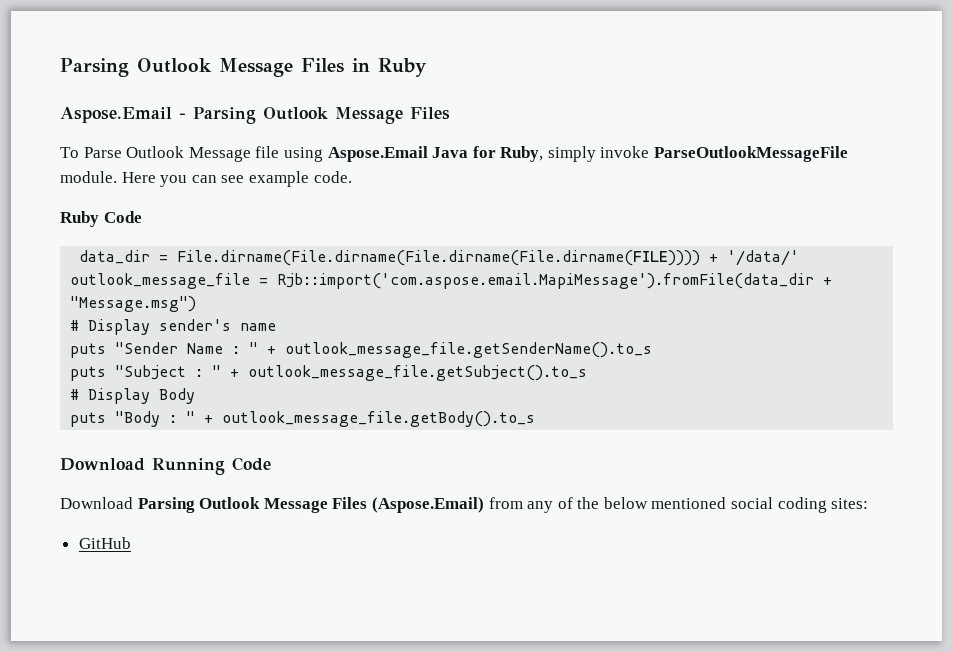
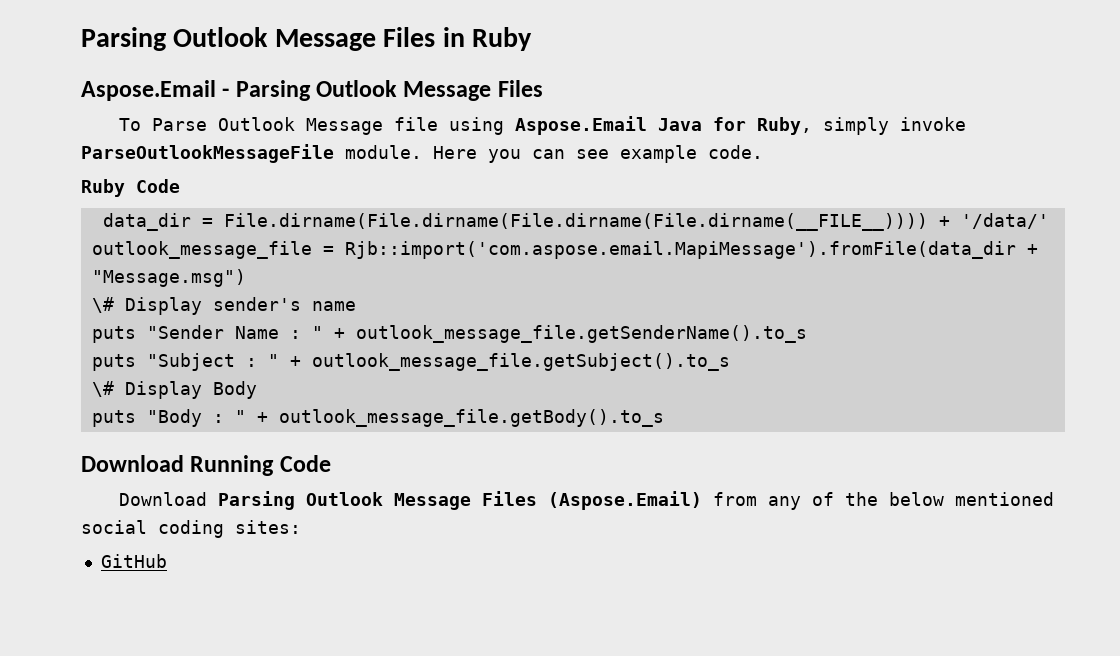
[177,250,701,266] File.dirname(File.dirname(File.dirname(File.dirname(FILE)))) -> [223,213,928,231] File.dirname(File.dirname(File.dirname(File.dirname(__FILE__))))
[70,320,80,331] # -> [91,297,114,313] \#
[70,389,80,400] # -> [91,381,114,397] \#

